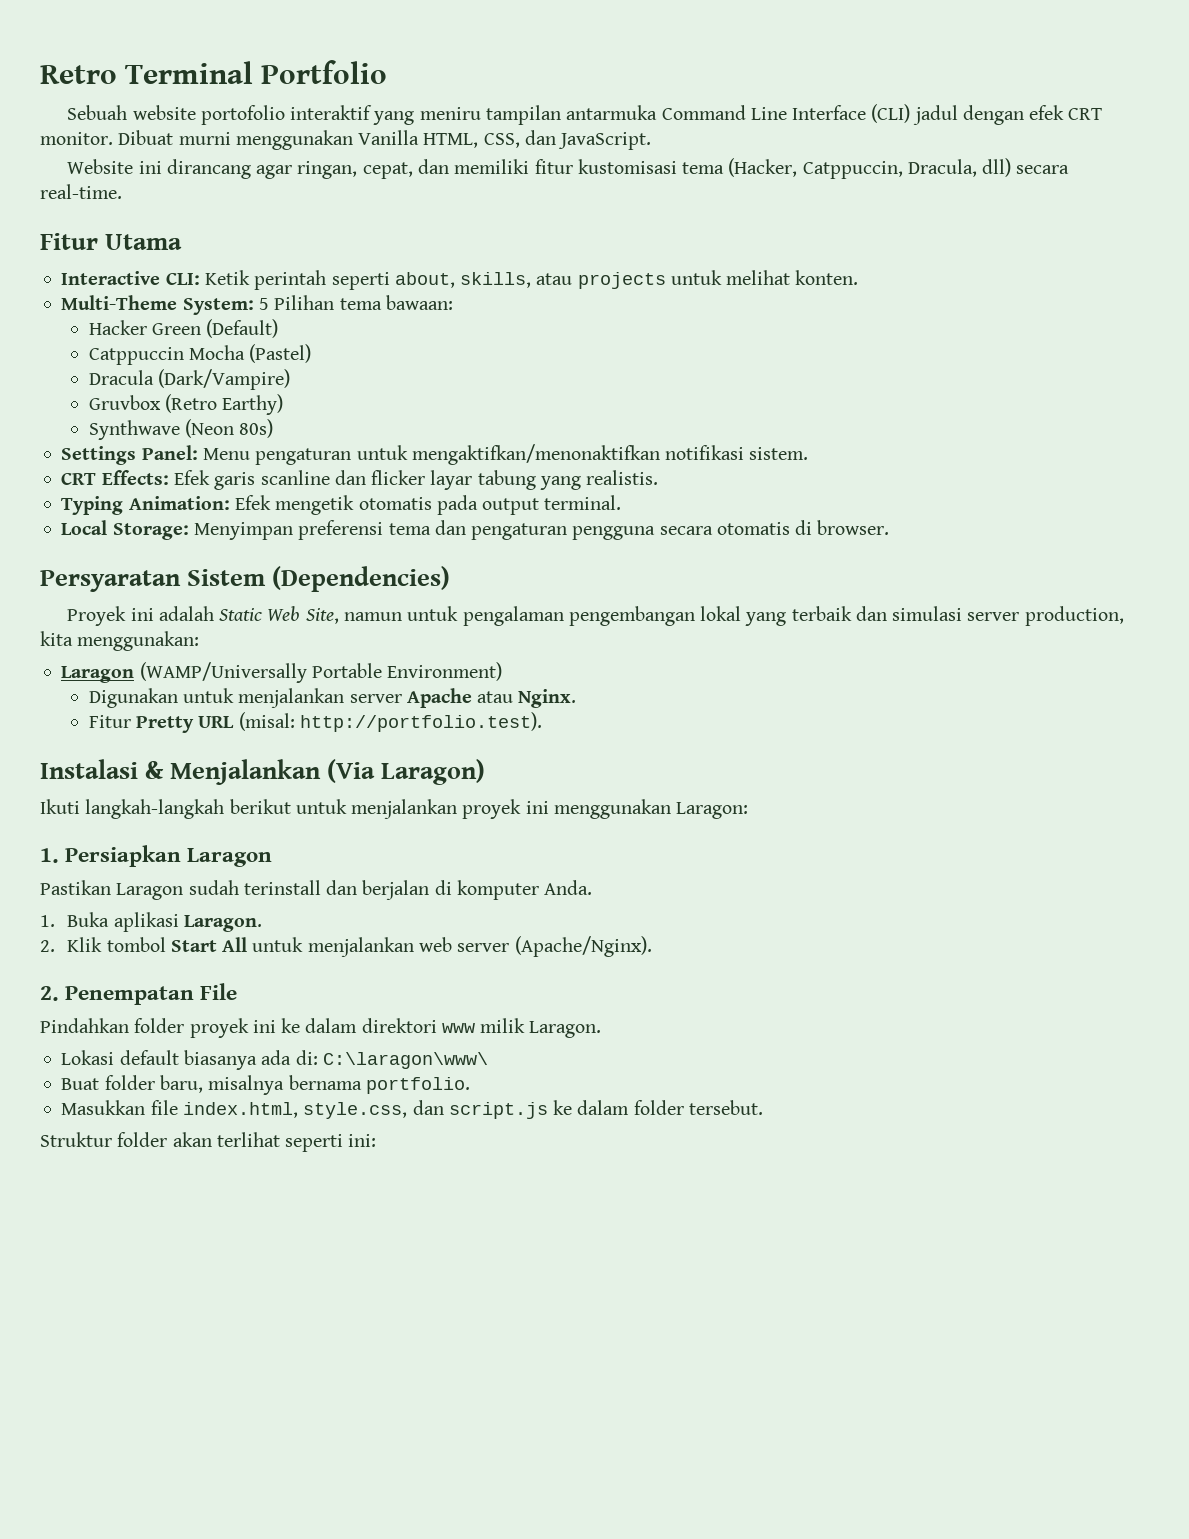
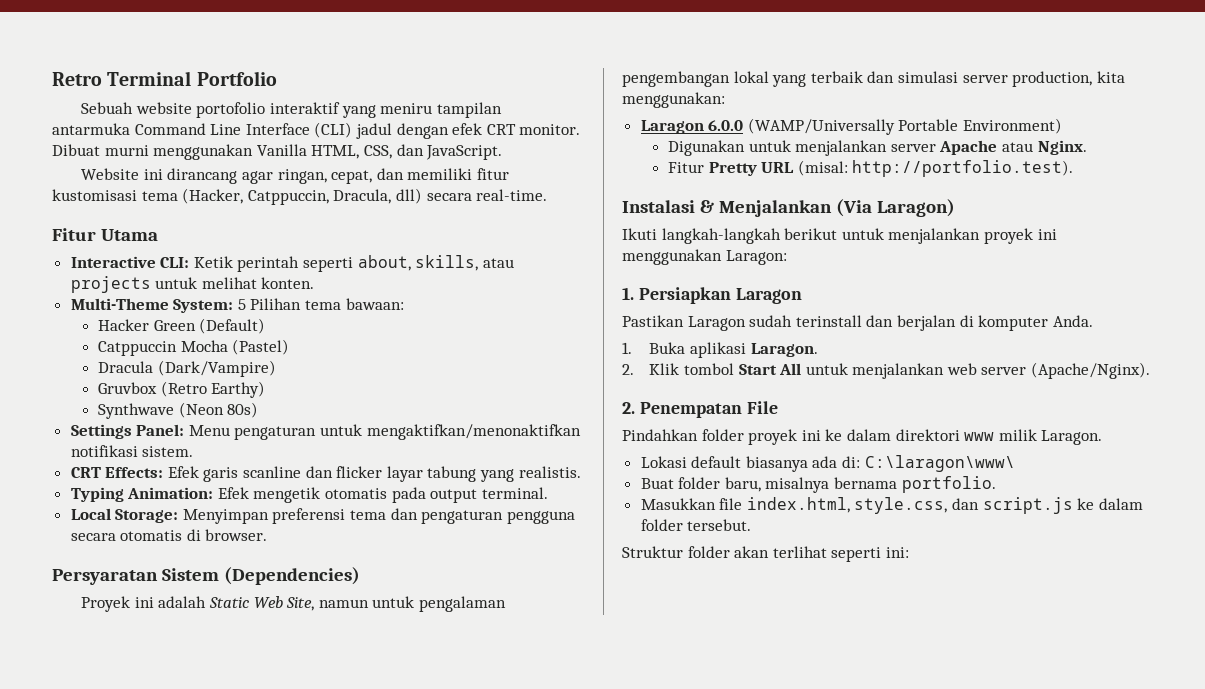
(135, 674) none -> [708,120,744,131] 6.0.0

